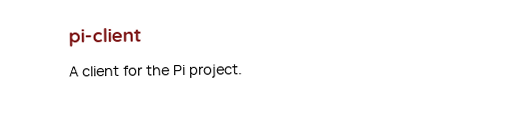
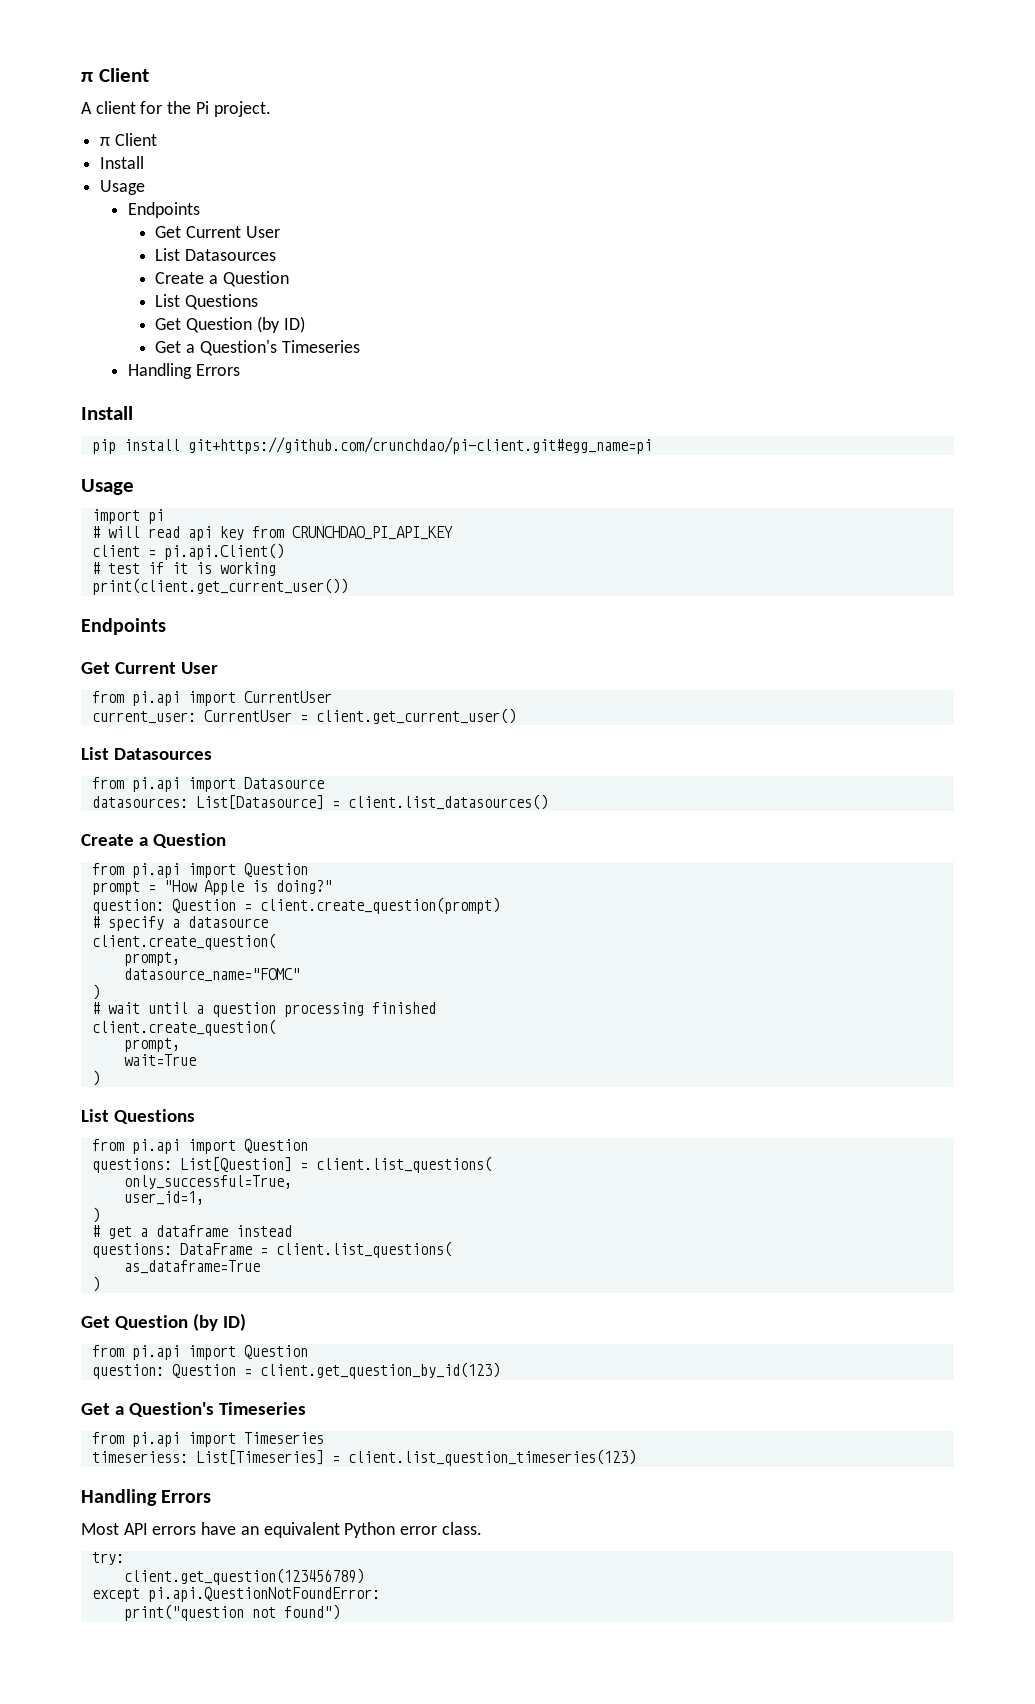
[68,27,142,47] pi-client -> [81,68,149,82] π Client
(243, 71) none -> [100,133,157,146] [100,156,145,169] [100,180,146,195] [127,202,200,218] [155,226,280,238] [155,248,277,261] [155,271,289,287] [155,294,259,310] [155,316,305,333] [155,340,360,356] [127,363,240,379] [81,406,133,420] [91,437,652,454] [81,479,134,495] [91,509,164,524] [91,526,453,541] [91,543,284,560] [91,562,276,576] [91,578,348,595] [81,618,166,635] [81,662,218,674] [91,691,332,706] [91,708,516,724] [81,747,212,760] [91,777,324,792] [91,794,548,810] [81,833,226,848] [91,863,308,878] [91,880,332,895] [91,897,500,914] [91,916,268,931] [91,933,276,950] [123,952,180,966] [123,968,300,982] [91,984,100,1000] [91,1002,436,1017] [91,1019,276,1036] [123,1038,180,1052] [123,1054,196,1066] [91,1070,100,1086] [81,1109,195,1124] [91,1139,308,1154] [91,1156,492,1173] [123,1175,292,1189] [123,1191,204,1205] [91,1207,100,1223] [91,1225,292,1239] [91,1241,452,1258] [123,1260,260,1274] [91,1276,100,1292] [81,1313,246,1331] [91,1345,308,1360] [91,1362,500,1379] [81,1402,306,1417] [91,1432,324,1447] [91,1449,636,1466] [81,1489,212,1506] [81,1522,482,1538] [91,1552,124,1565] [123,1568,364,1585] [91,1587,380,1602] [123,1604,340,1621] // π Client // Install // Usage // Endpoints // Get Current User // List Datasources // Create a Question // List Questions // Get Question (by ID) // Get a Question's Timeseries // Handling Errors // Install // pip install git+https://github.com/crunchdao/pi-client.git#egg_name=pi // Usage // import pi // # will read api key from CRUNCHDAO_PI_API_KEY // client = pi.api.Client() // # test if it is working // print(client.get_current_user()) // Endpoints // Get Current User // from pi.api import CurrentUser // current_user: CurrentUser = client.get_current_user() // List Datasources // from pi.api import Datasource // datasources: List[Datasource] = client.list_datasources() // Create a Question // from pi.api import Question // prompt = "How Apple is doing?" // question: Question = client.create_question(prompt) // # specify a datasource // client.create_question( // prompt, // datasource_name="FOMC" // ) // # wait until a question processing finished // client.create_question( // prompt, // wait=True // ) // List Questions // from pi.api import Question // questions: List[Question] = client.list_questions( // only_successful=True, // user_id=1, // ) // # get a dataframe instead // questions: DataFrame = client.list_questions( // as_dataframe=True // ) // Get Question (by ID) // from pi.api import Question // question: Question = client.get_question_by_id(123) // Get a Question's Timeseries // from pi.api import Timeseries // timeseriess: List[Timeseries] = client.list_question_timeseries(123) // Handling Errors // Most API errors have an equivalent Python error class. // try: // client.get_question(123456789) // except pi.api.QuestionNotFoundError: // print("question not found")

